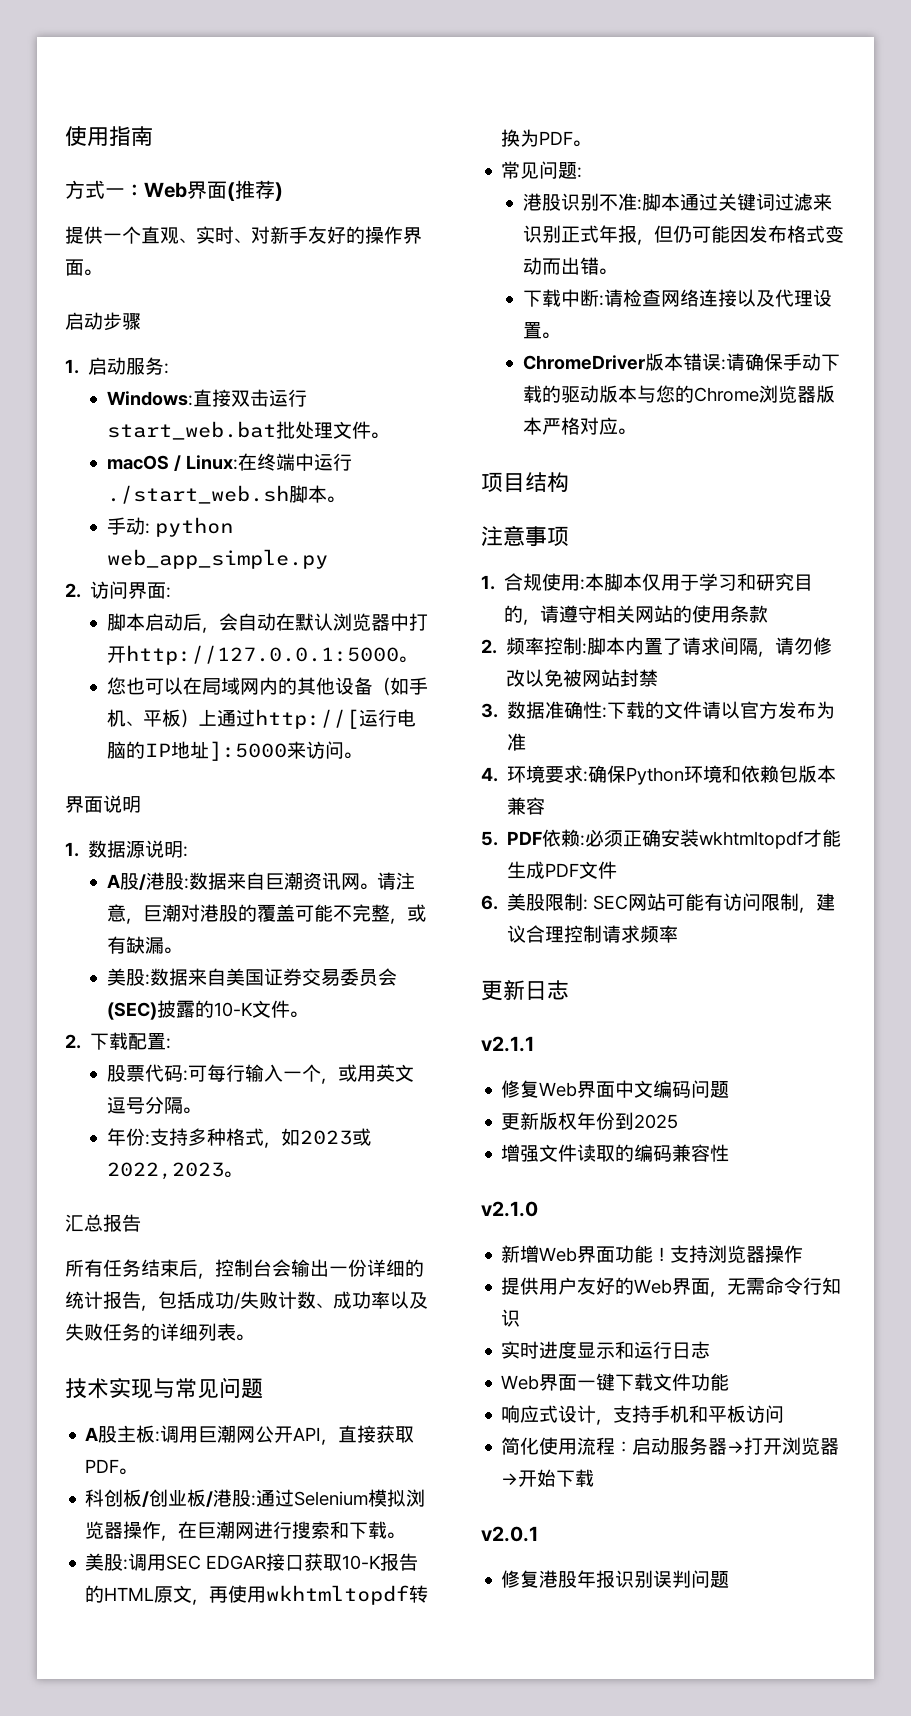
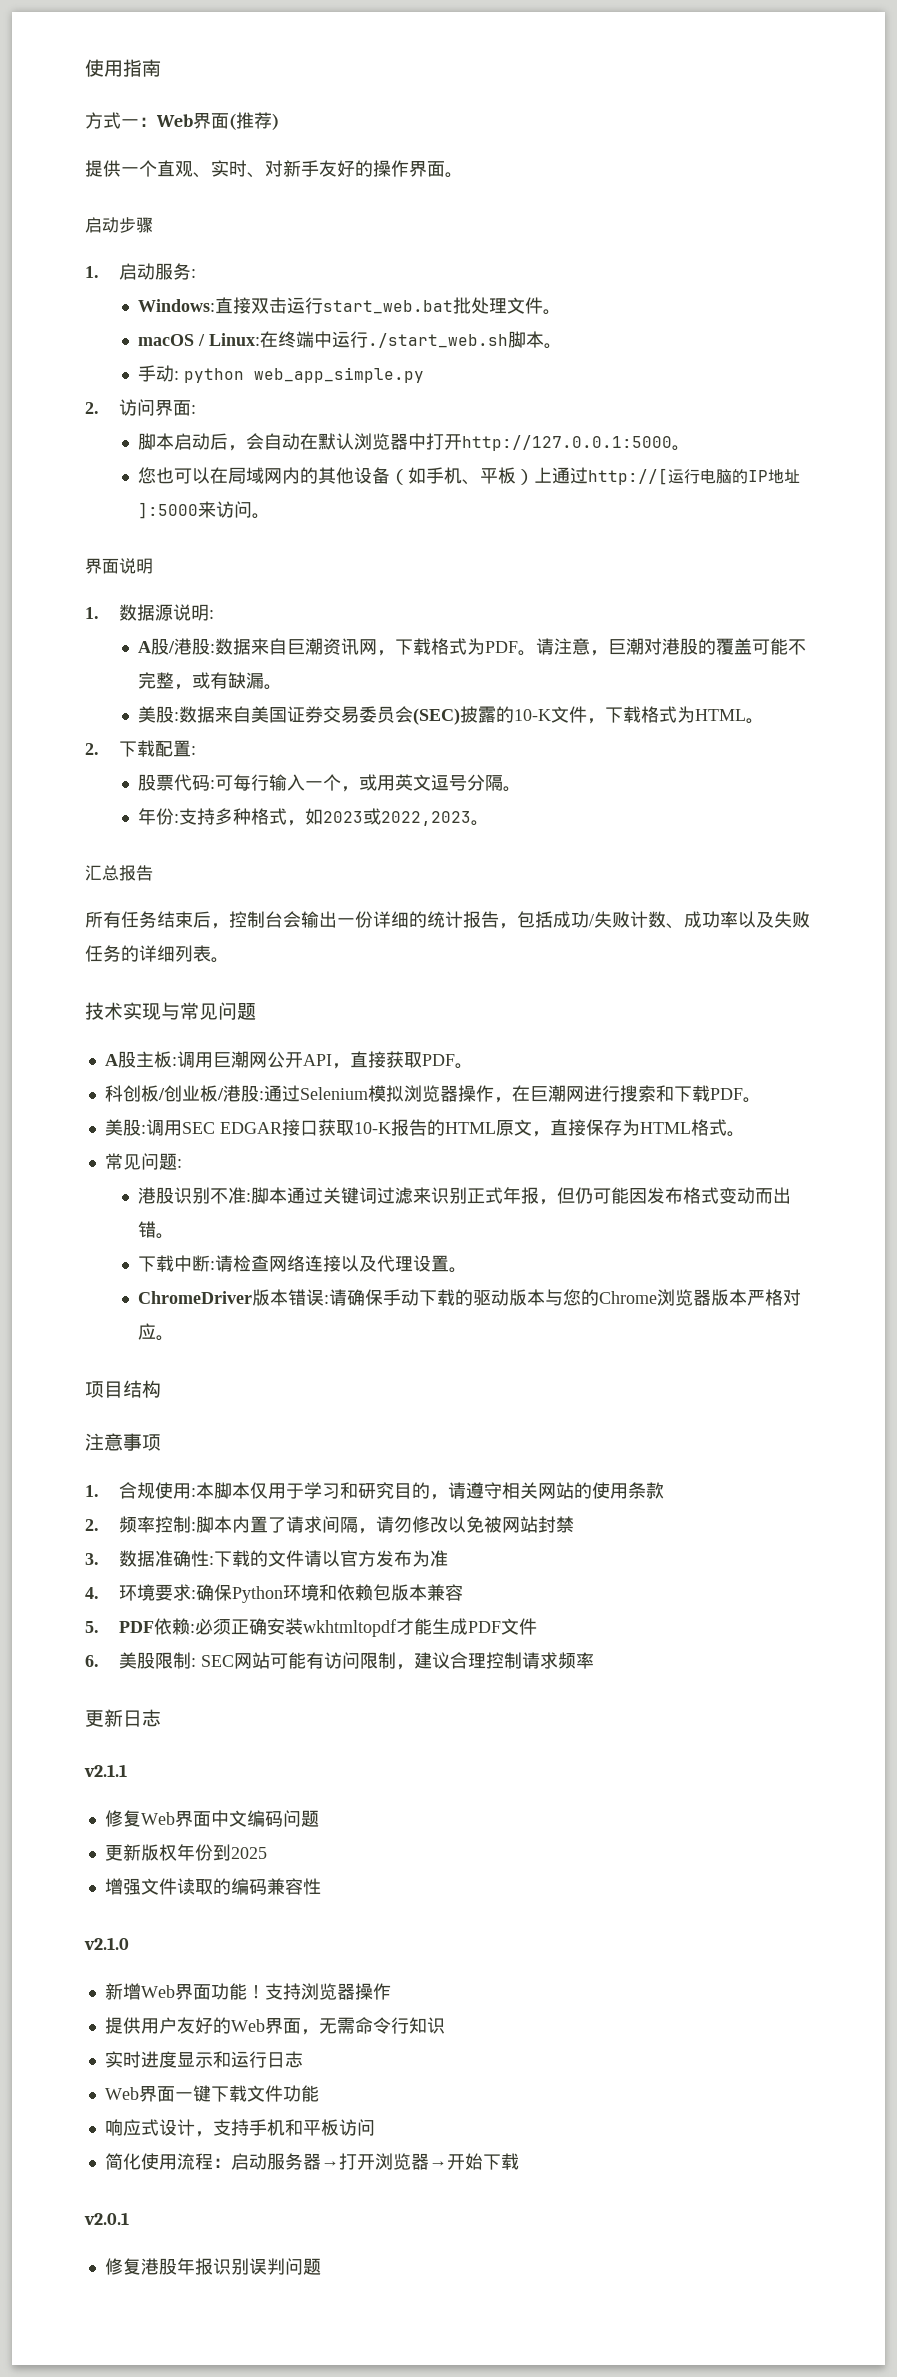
(360, 881) none -> [377,638,519,656] ，下载格式为PDF
(290, 1009) none -> [587,706,747,724] ，下载格式为HTML
(388, 1530) none -> [709,1088,743,1100] PDF
[209,1585,429,1605] [501,129,574,147] 再使用wkhtmltopdf转换为PDF -> [549,1119,727,1136] 直接保存为HTML格式

